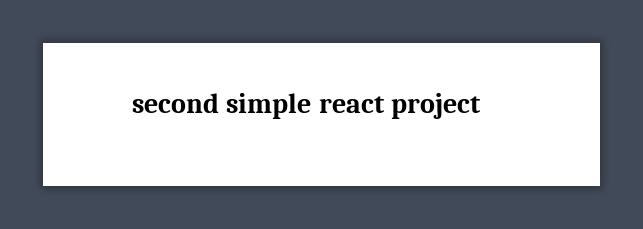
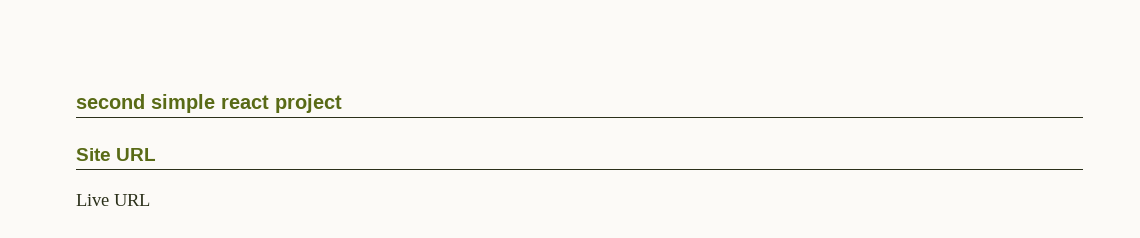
(482, 106) none -> [76,148,157,161] [76,194,150,206] // Site URL // Live URL

